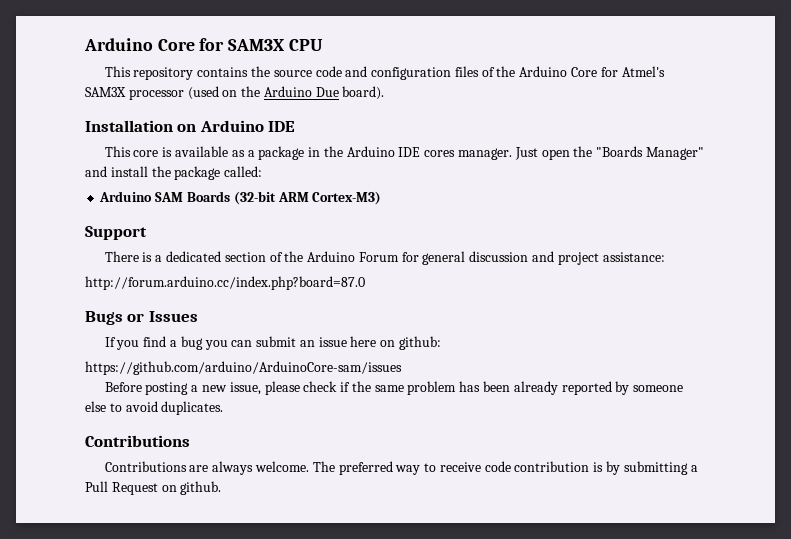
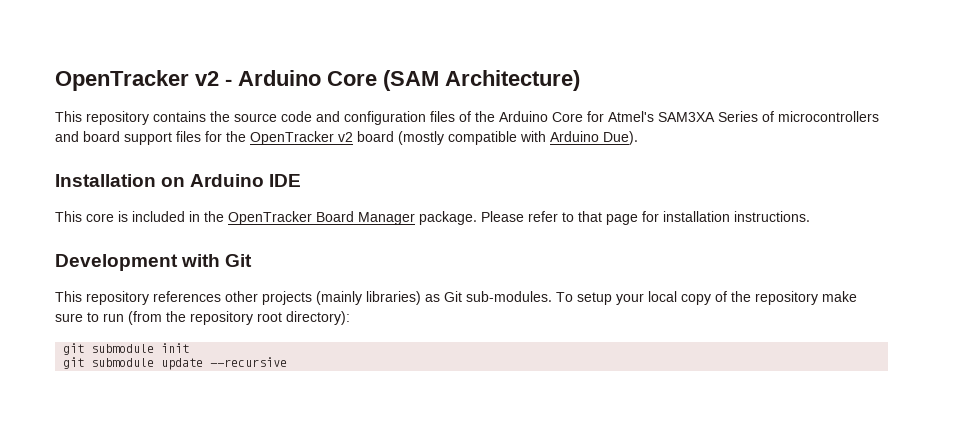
[84,38,323,51] Arduino Core for SAM3X CPU -> [55,70,580,91] OpenTracker v2 - Arduino Core (SAM Architecture)
[85,86,385,100] SAM3X processor (used on the Arduino Due board). -> [658,111,879,122] [55,131,638,145] SAM3XA Series of microcontrollers and board support files for the OpenTracker v2 board (mostly compatible with Arduino Due).
[175,146,704,160] [85,166,263,180] [99,191,382,205] [85,226,147,240] [104,251,665,265] [85,276,365,290] [85,311,198,325] [104,336,442,350] [85,361,402,375] [104,381,684,395] [85,401,224,415] [85,435,190,447] [104,461,698,475] [85,481,222,495] available as a package in the Arduino IDE cores manager. Just open the "Boards Manager" and install the package called: // Arduino SAM Boards (32-bit ARM Cortex-M3) // Support // There is a dedicated section of the Arduino Forum for general discussion and project assistance: // http://forum.arduino.cc/index.php?board=87.0 // Bugs or Issues // If you find a bug you can submit an issue here on github: // https://github.com/arduino/ArduinoCore-sam/issues // Before posting a new issue, please check if the same problem has been already reported by someone else to avoid duplicates. // Contributions // Contributions are always welcome. The preferred way to receive code contribution is by submitting a Pull Request on github. -> [132,211,810,225] [55,254,253,271] [55,291,857,305] [55,311,350,325] [63,343,190,355] [63,357,288,370] included in the OpenTracker Board Manager package. Please refer to that page for installation instructions. // Development with Git // This repository references other projects (mainly libraries) as Git sub-modules. To setup your local copy of the repository make sure to run (from the repository root directory): // git submodule init // git submodule update --recursive

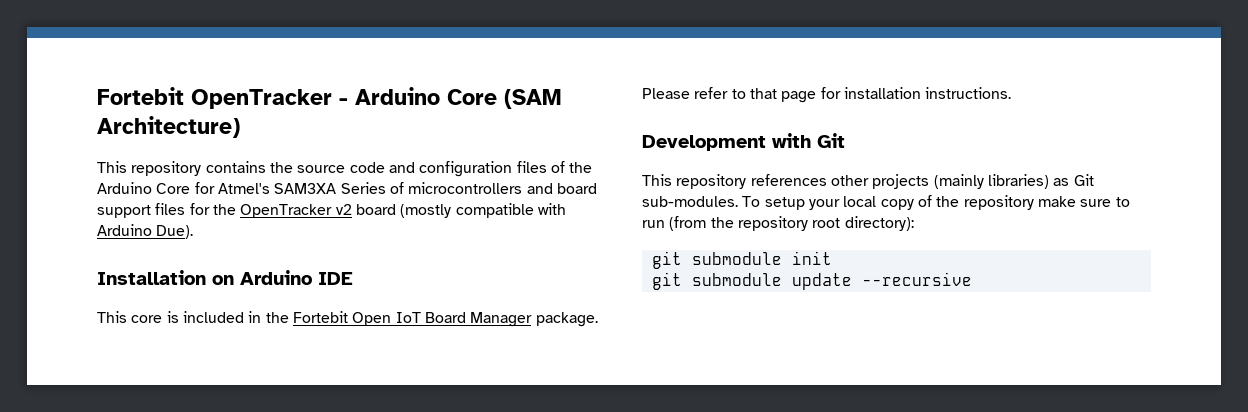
[55,70,219,91] OpenTracker v2 -> [97,87,332,109] Fortebit OpenTracker
[228,211,312,225] OpenTracker -> [292,311,421,326] Fortebit Open IoT

